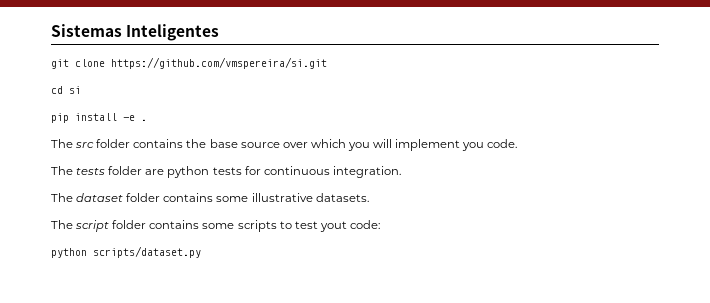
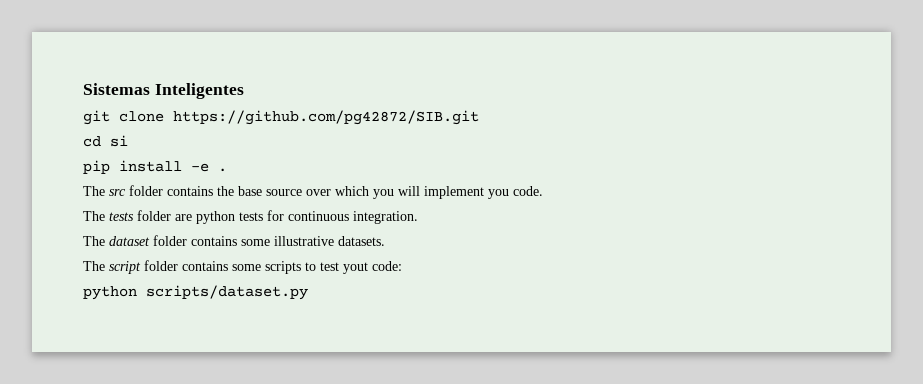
[111,57,327,69] https://github.com/vmspereira/si.git -> [173,110,479,125] https://github.com/pg42872/SIB.git

